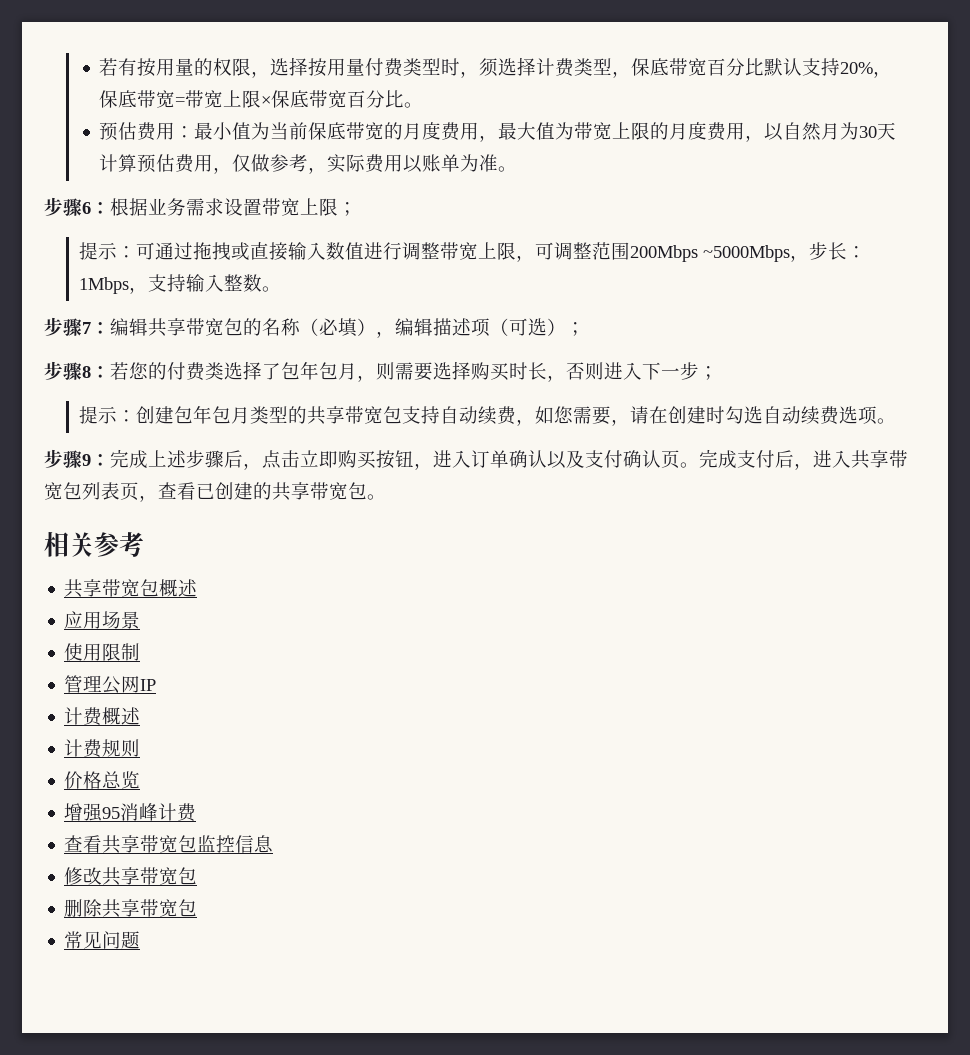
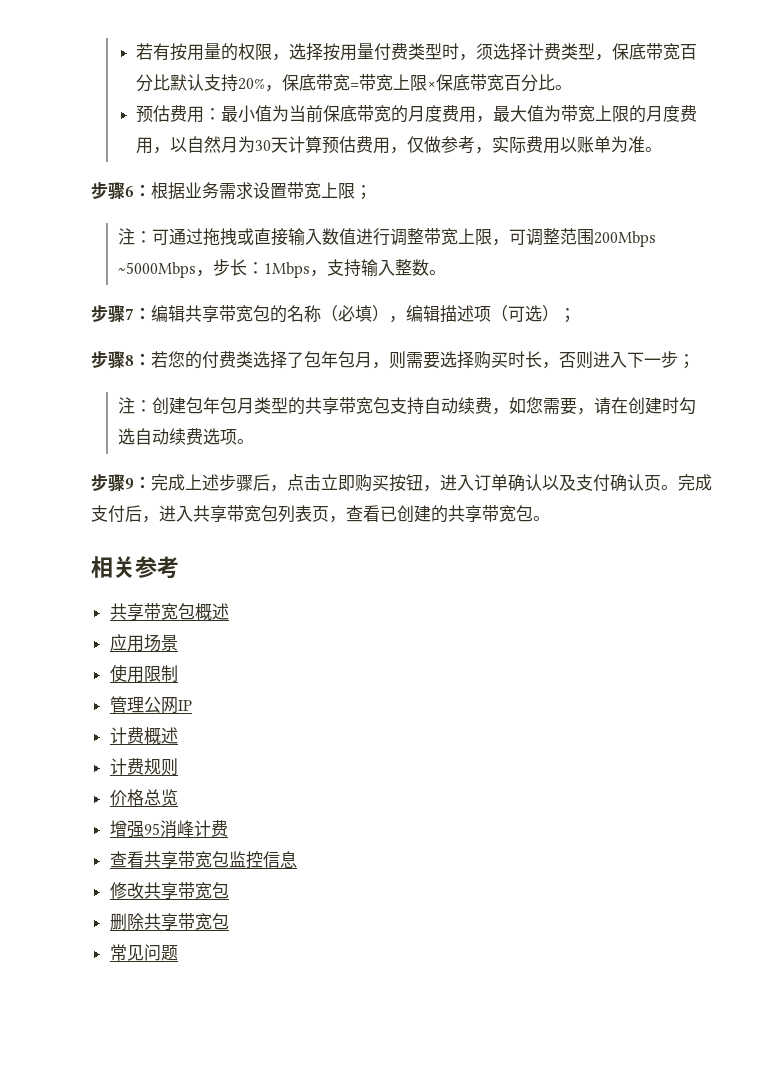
[78,242,117,260] 提示 -> [117,228,135,245] 注
[78,406,117,424] 提示 -> [117,397,135,414] 注

